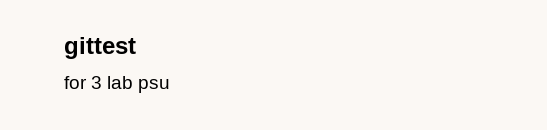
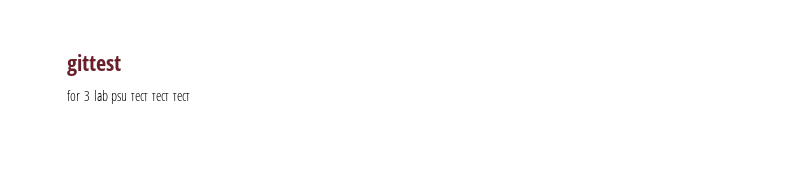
(171, 86) none -> [131,93,190,101] тест тест тест

